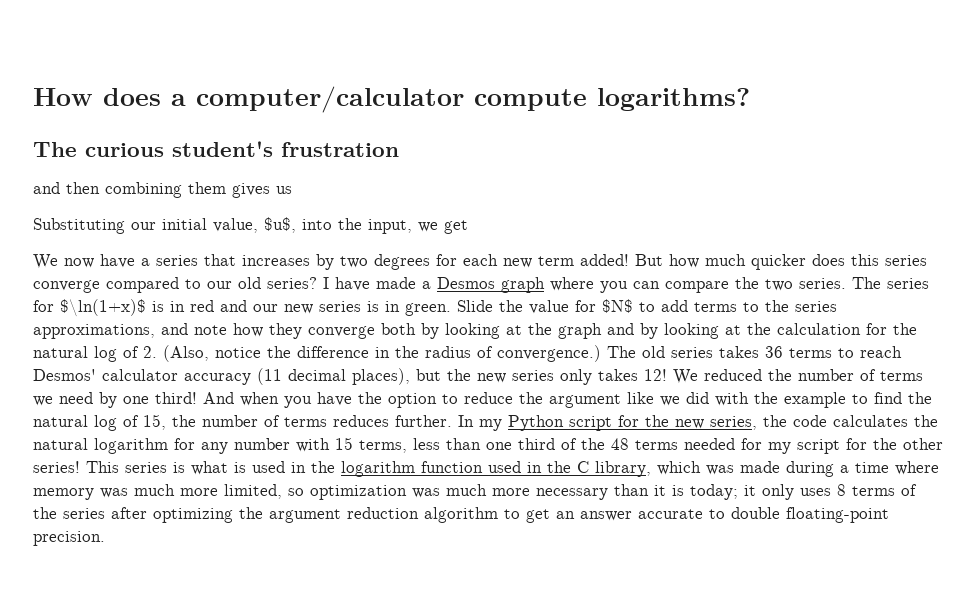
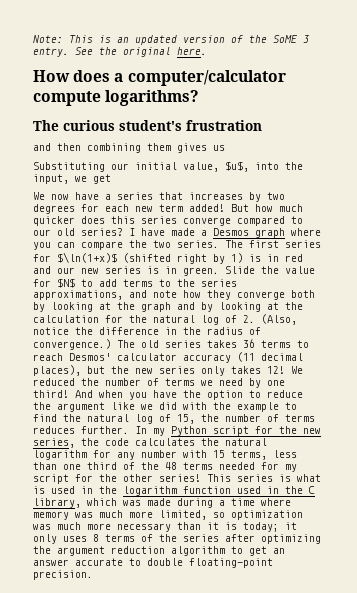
(33, 97) none -> [33,35,309,45] [33,47,207,57] Note: This is an updated version of the SoME 3 entry. See the original here. //
(881, 283) none -> [249,240,279,248] first
(146, 308) none -> [123,253,243,264] (shifted right by 1)

